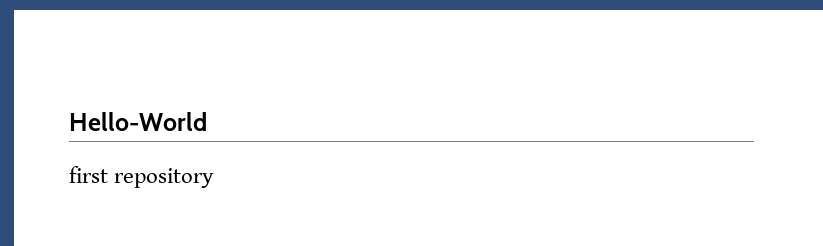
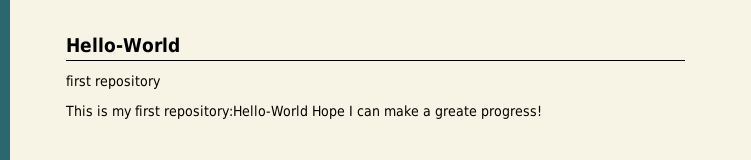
(215, 178) none -> [65,105,542,119] // This is my first repository:Hello-World Hope I can make a greate progress!

